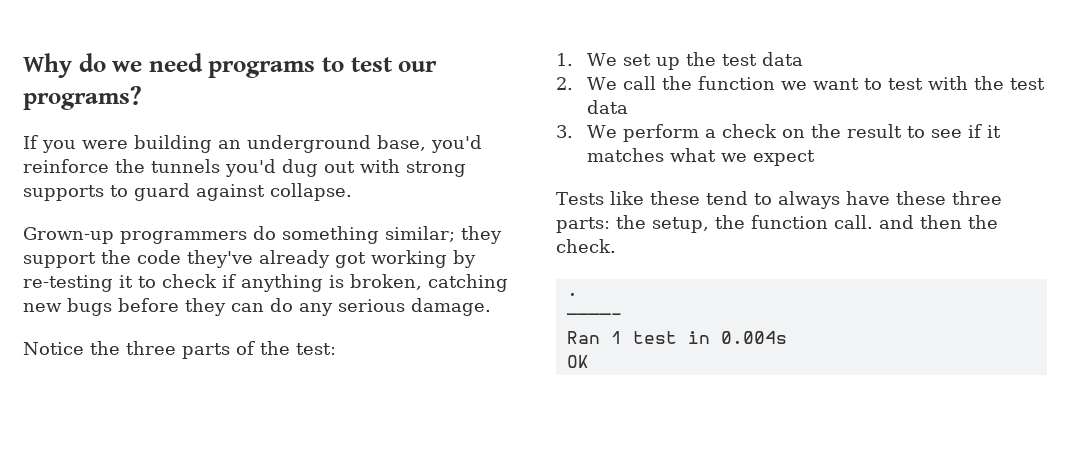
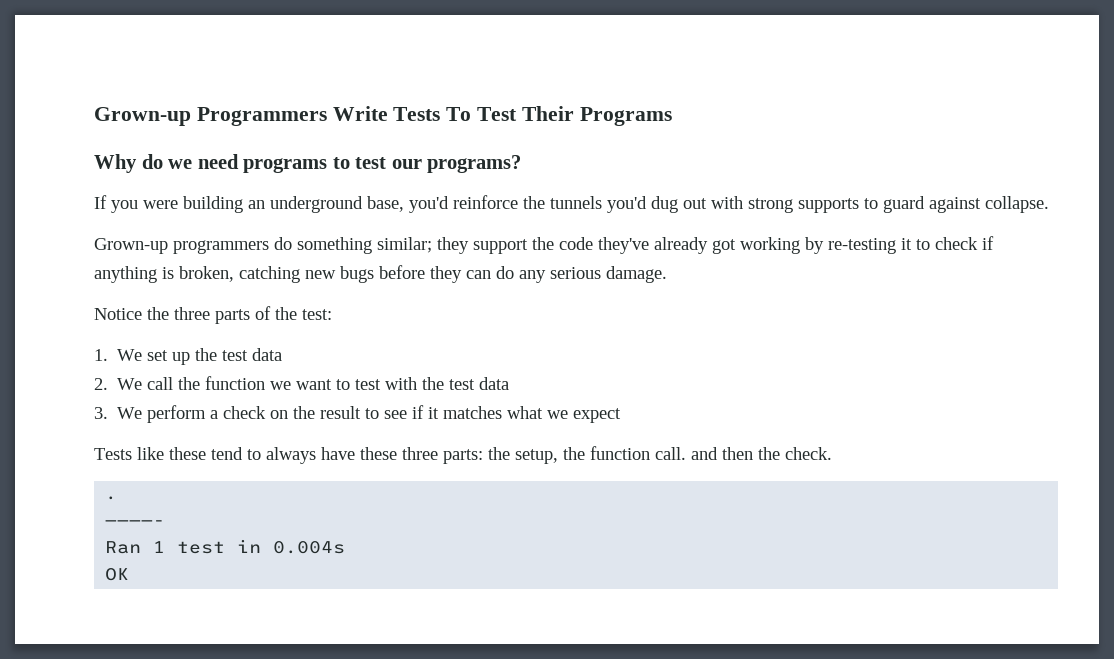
(23, 65) none -> [94,106,672,126] Grown-up Programmers Write Tests To Test Their Programs //

